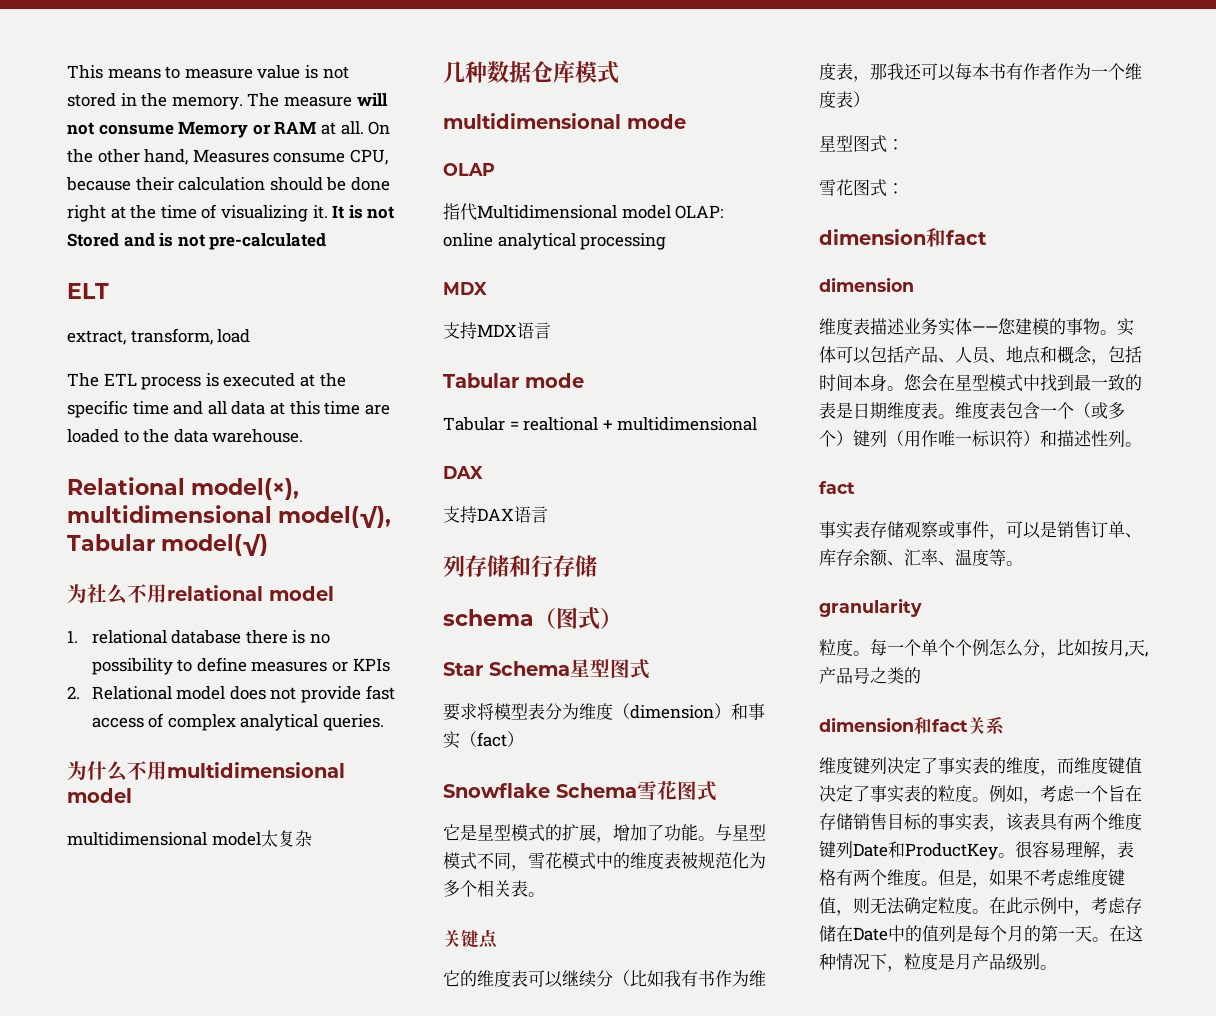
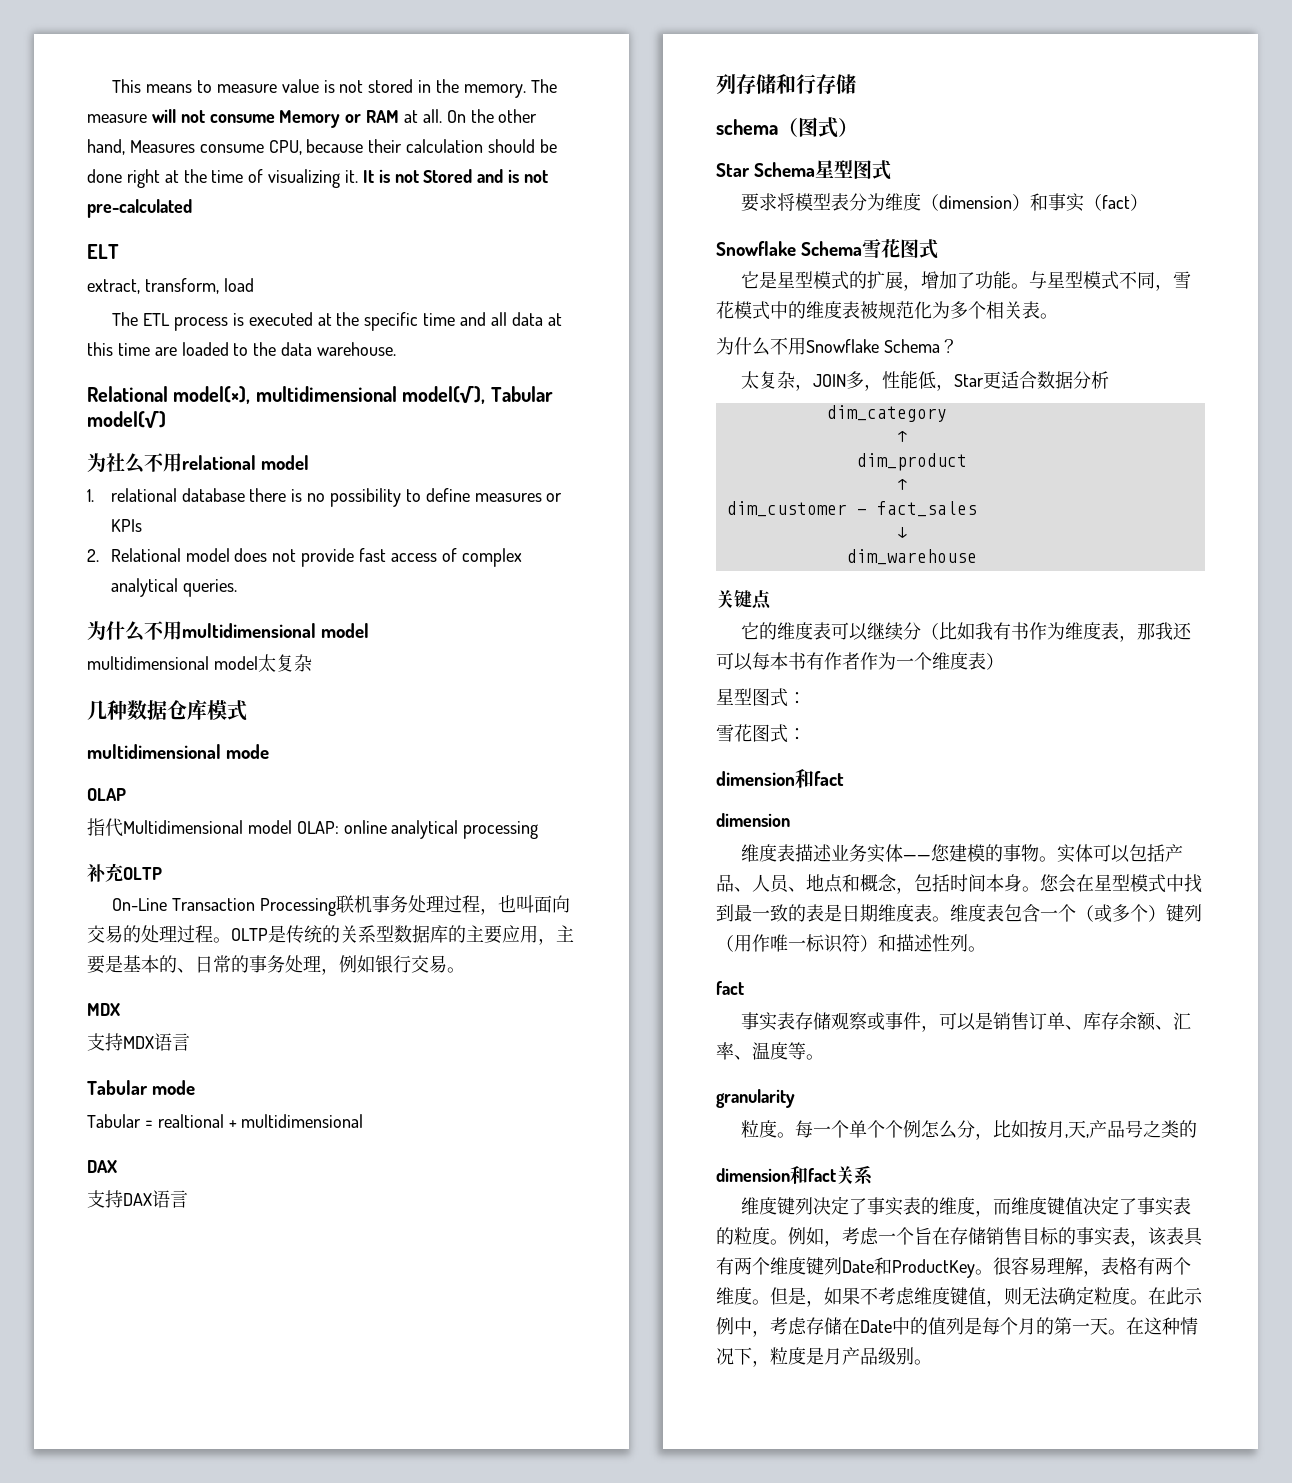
(667, 241) none -> [87,863,162,882] [112,895,570,916] [87,925,574,945] [87,955,465,975] // 补充OLTP // On-Line Transaction Processing联机事务处理过程，也叫面向交易的处理过程。OLTP是传统的关系型数据库的主要应用，主要是基本的、日常的事务处理，例如银行交易。
(545, 894) none -> [716,337,958,356] [741,371,1110,391] [826,405,947,422] [896,431,907,443] [856,453,967,471] [896,479,907,491] [726,501,977,517] [896,527,907,539] [846,549,977,565] // 为什么不用Snowflake Schema？ // 太复杂，JOIN多，性能低，Star更适合数据分析 // dim_category // ↑ // dim_product // ↑ // dim_customer - fact_sales // ↓ // dim_warehouse

